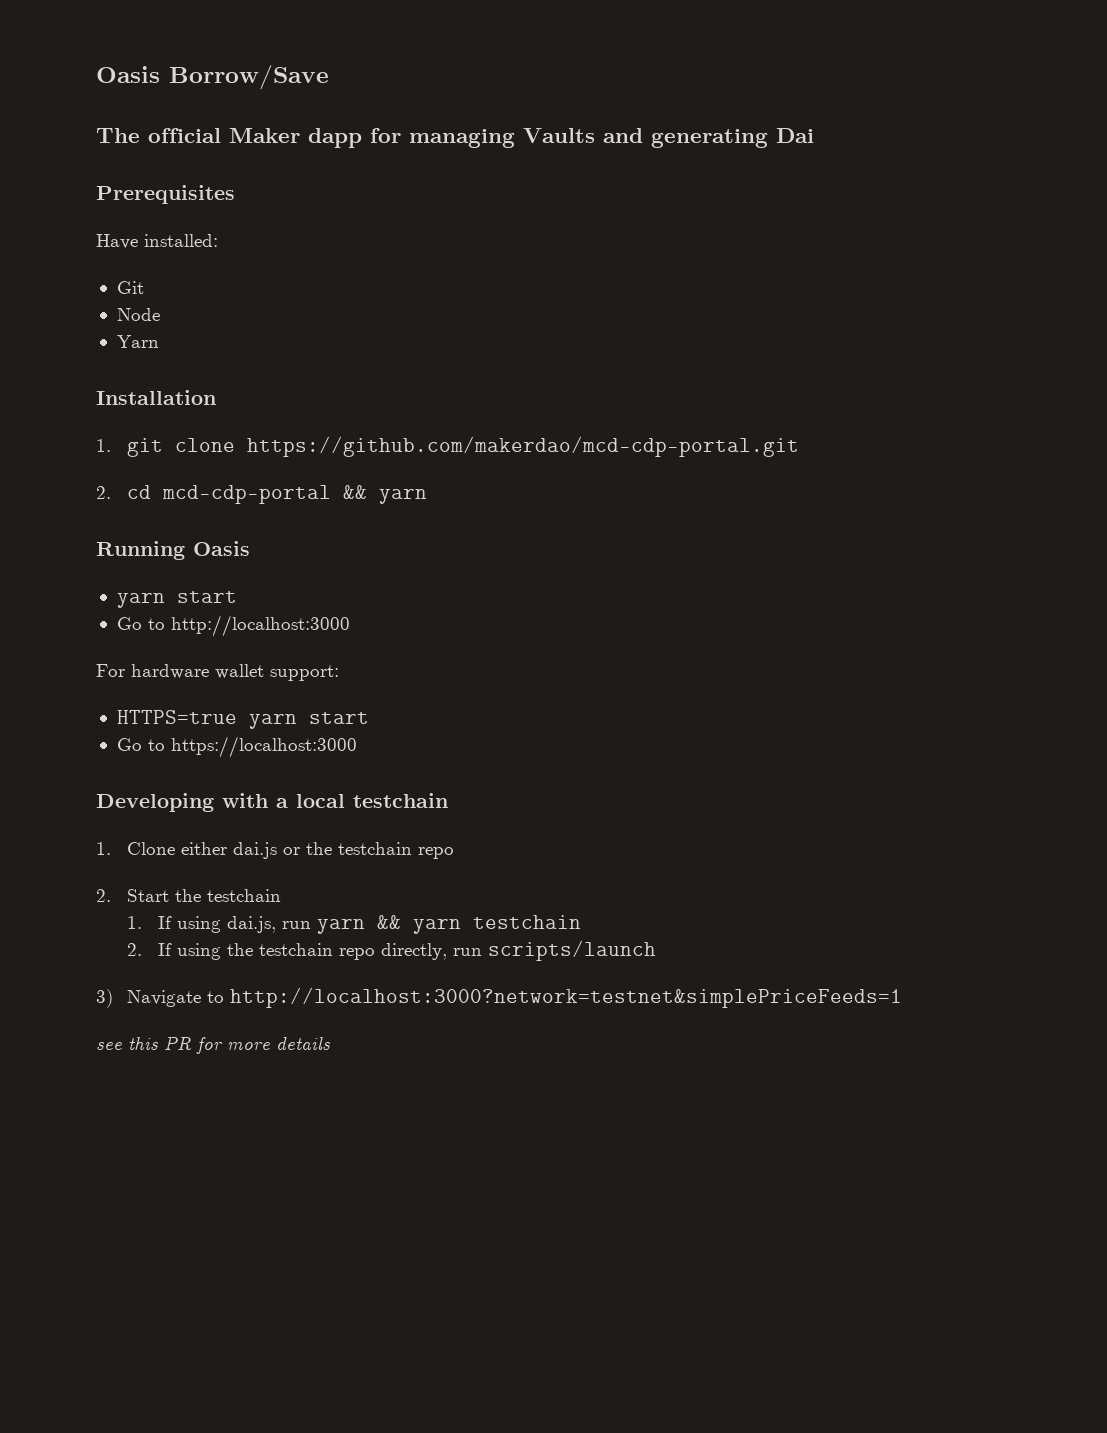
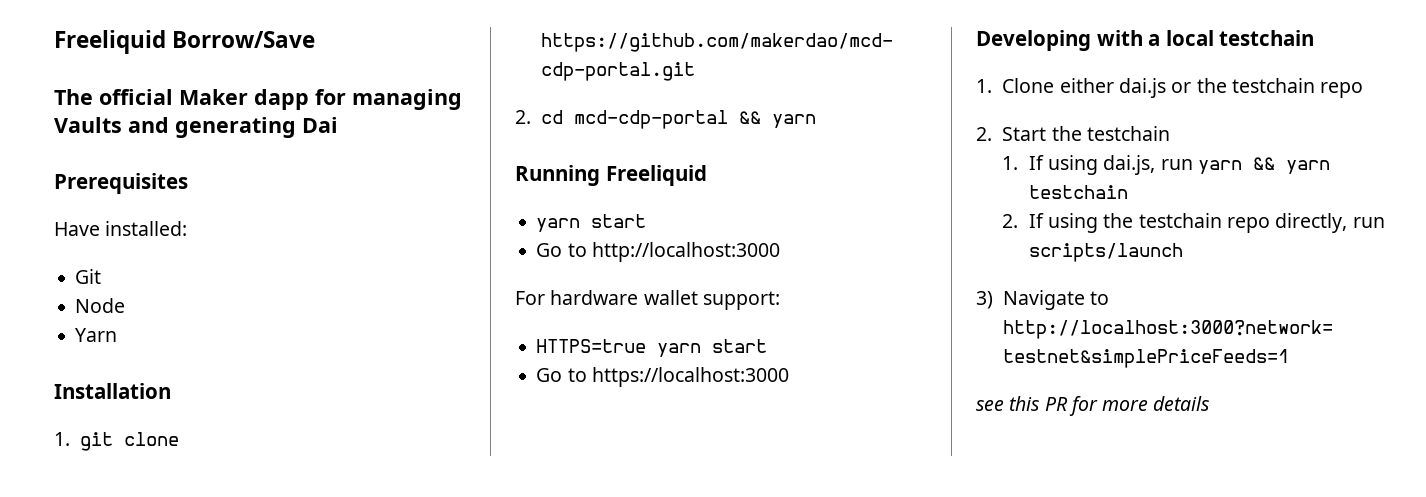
[96,66,160,83] Oasis -> [54,30,166,54] Freeliquid
[193,541,250,556] Oasis -> [605,165,707,186] Freeliquid

